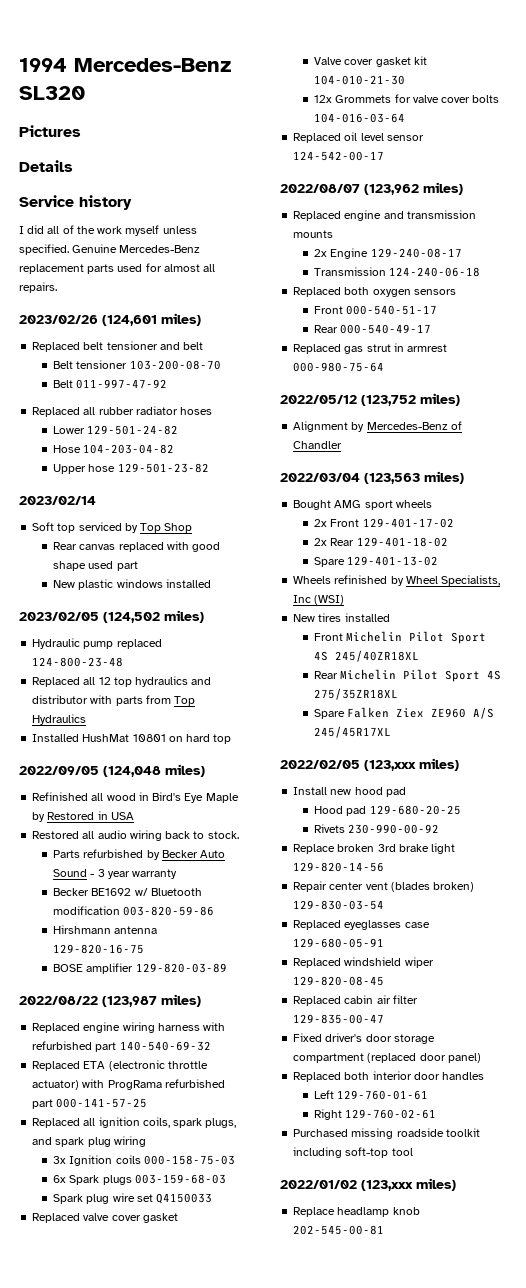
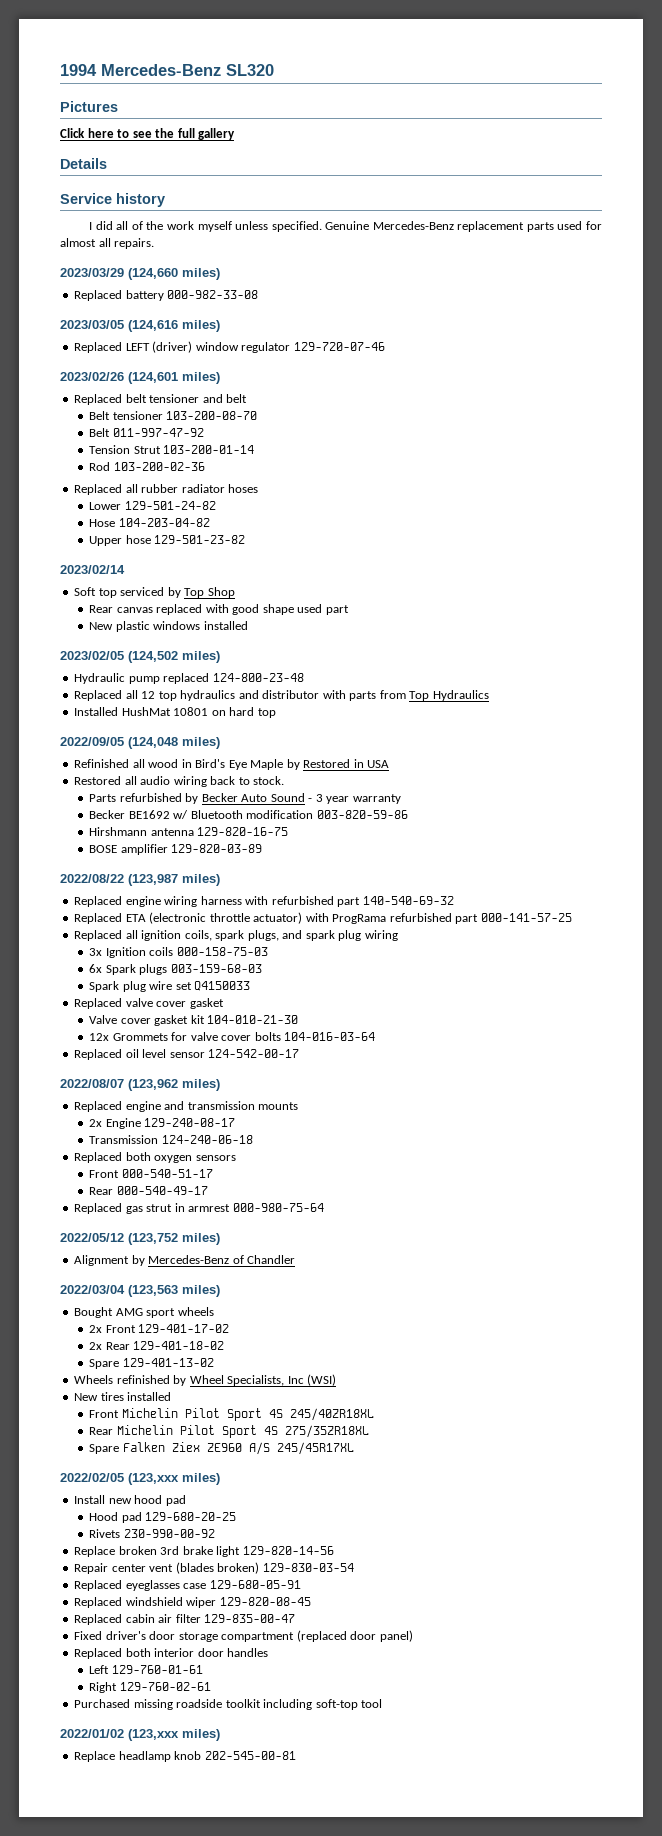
(81, 131) none -> [60,128,236,140] // Click here to see the full gallery
(57, 287) none -> [60,268,220,280] [74,290,259,301] [60,320,220,332] [74,341,385,353] // 2023/03/29 (124,660 miles) // Replaced battery 000-982-33-08 // 2023/03/05 (124,616 miles) // Replaced LEFT (driver) window regulator 129-720-07-46
(168, 384) none -> [89,445,255,454] [89,462,205,471] // Tension Strut 103-200-01-14 // Rod 103-200-02-36

